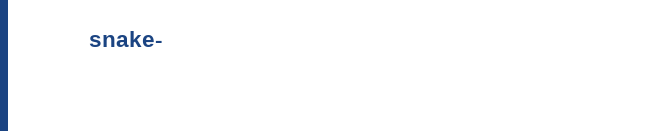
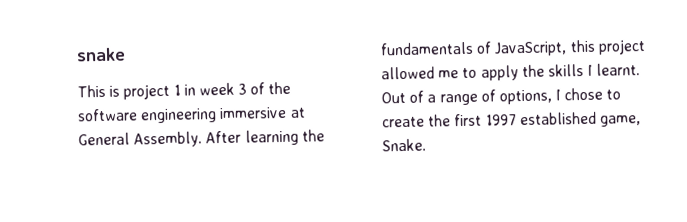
[89,31,163,47] snake- -> [76,47,126,62] [77,81,292,100] [77,106,306,124] [78,129,325,148] [380,38,646,57] [381,63,641,81] [381,87,622,106] [382,111,641,128] [382,138,426,152] snake // This is project 1 in week 3 of the software engineering immersive at General Assembly. After learning the fundamentals of JavaScript, this project allowed me to apply the skills I learnt. Out of a range of options, I chose to create the first 1997 established game, Snake.

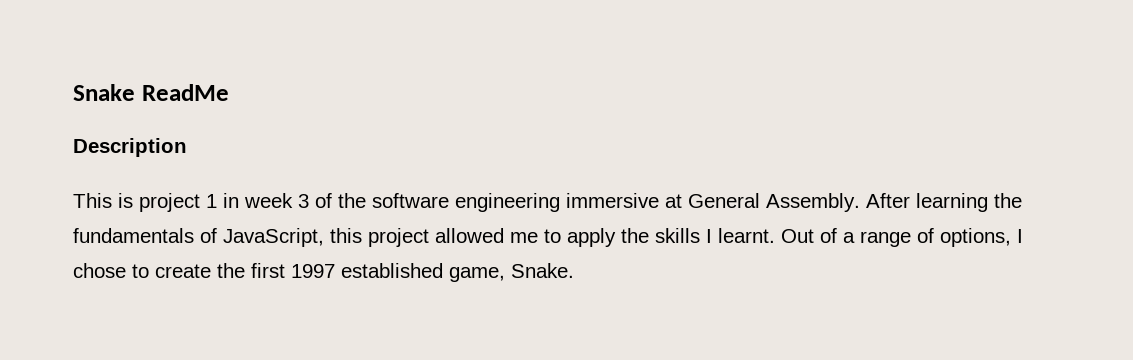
[76,47,126,62] snake -> [73,84,229,101] [73,138,187,157] Snake ReadMe // Description

